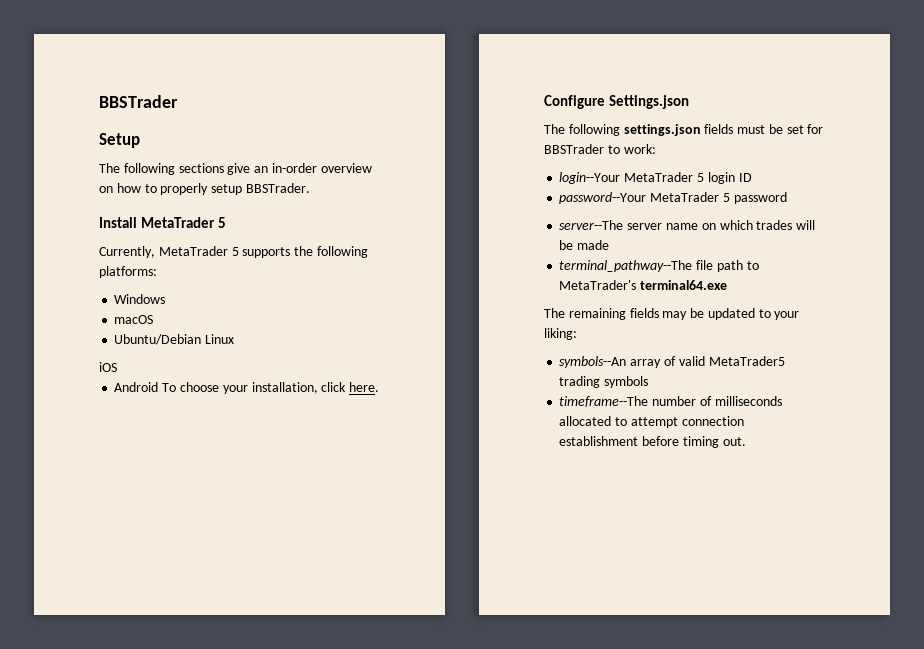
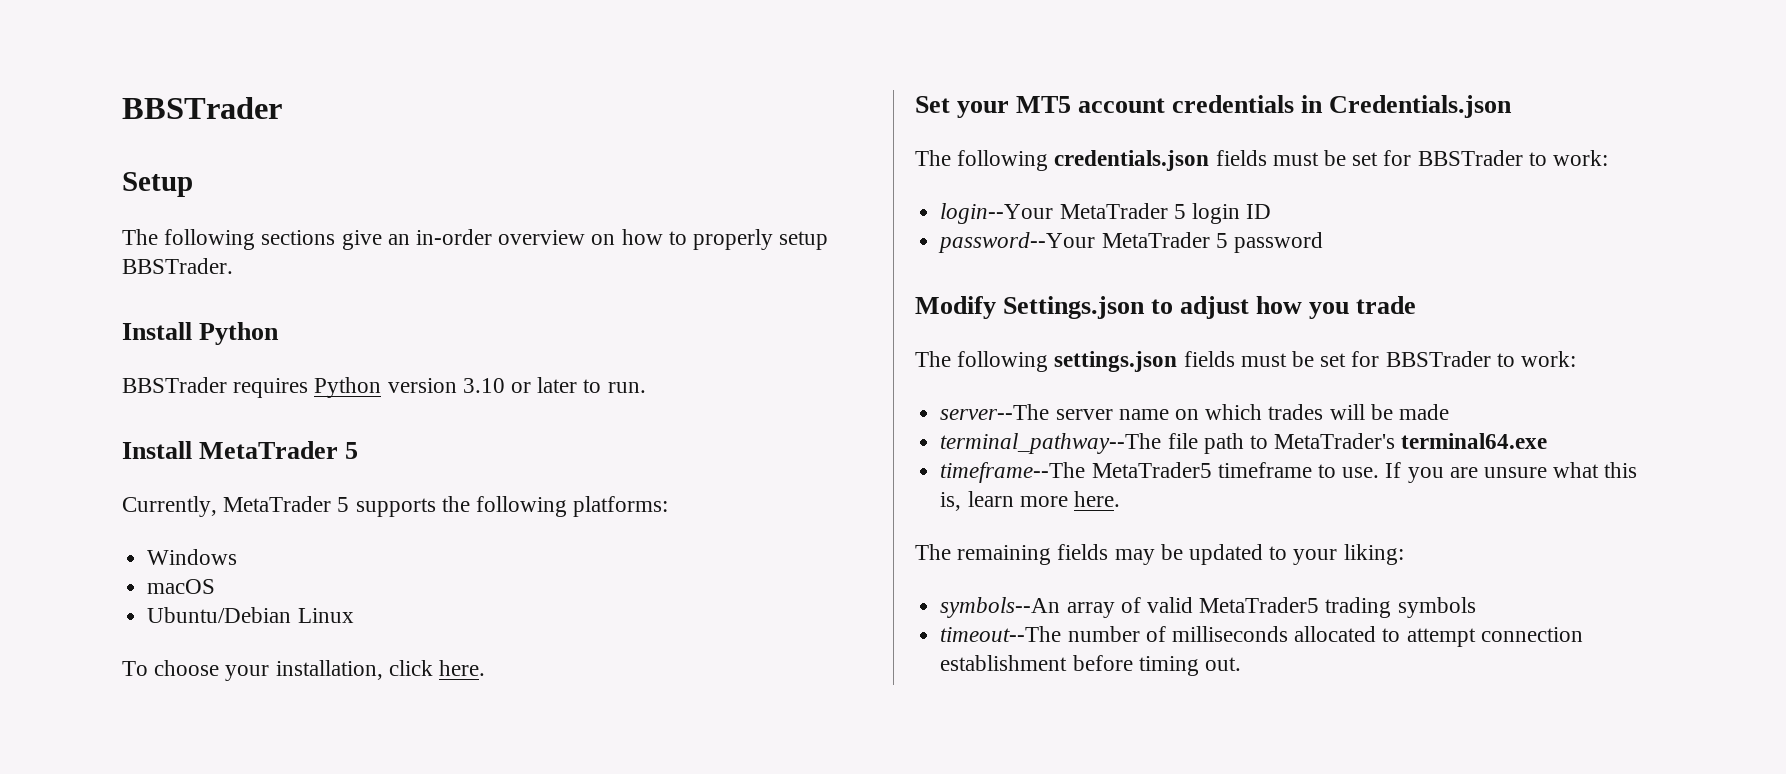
(310, 188) none -> [122,322,280,345] [122,377,646,398] // Install Python // BBSTrader requires Python version 3.10 or later to run.
[99,362,117,372] [114,382,159,392] iOS // Android -> (354, 615) none
[544,95,690,109] [544,124,701,136] Configure Settings.json // The following settings.json -> [915,95,1513,118] [915,150,1210,171] Set your MT5 account credentials in Credentials.json // The following credentials.json
(787, 198) none -> [915,296,1417,319] [915,351,1577,372] // Modify Settings.json to adjust how you trade // The following settings.json fields must be set for BBSTrader to work:
(728, 285) none -> [940,462,1638,483] [940,491,1120,511] // timeframe--The MetaTrader5 timeframe to use. If you are unsure what this is, learn more here.
[559,396,649,407] timeframe--The -> [940,626,1062,642] timeout--The

